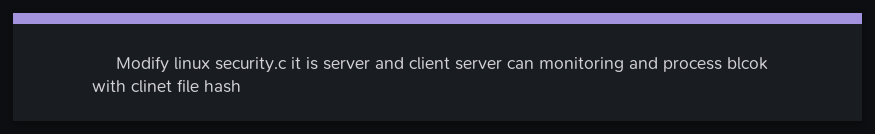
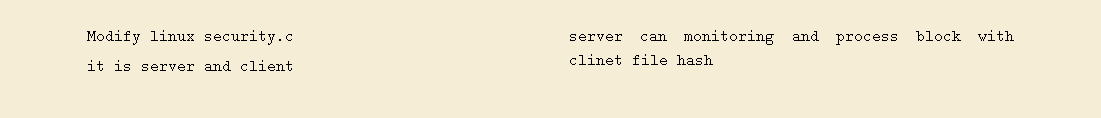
(287, 65) none -> (294, 37) //
(450, 63) none -> (294, 66) //
[726,57,768,70] blcok -> [915,29,961,43] block

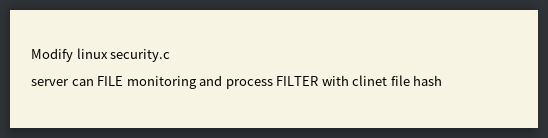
[87,59,294,73] // it is server and client -> (171, 55) none
(668, 36) none -> [97,76,124,86] FILE
[915,29,961,43] block -> [276,76,319,86] FILTER

